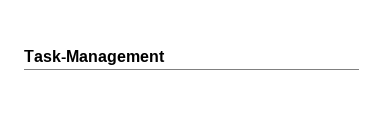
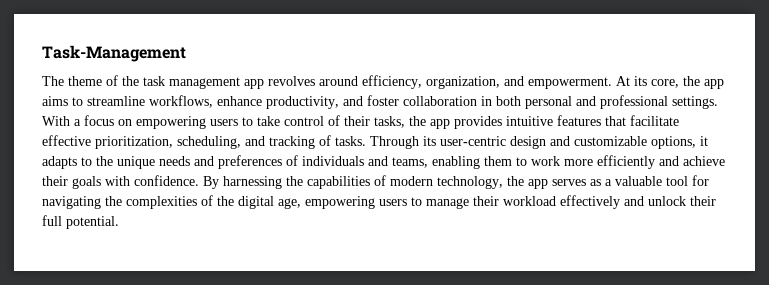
(165, 57) none -> [42,75,724,89] [42,95,718,109] [42,115,679,129] [42,135,708,149] [42,155,725,169] [42,175,709,189] [42,195,716,209] [42,215,119,229] // The theme of the task management app revolves around efficiency, organization, and empowerment. At its core, the app aims to streamline workflows, enhance productivity, and foster collaboration in both personal and professional settings. With a focus on empowering users to take control of their tasks, the app provides intuitive features that facilitate effective prioritization, scheduling, and tracking of tasks. Through its user-centric design and customizable options, it adapts to the unique needs and preferences of individuals and teams, enabling them to work more efficiently and achieve their goals with confidence. By harnessing the capabilities of modern technology, the app serves as a valuable tool for navigating the complexities of the digital age, empowering users to manage their workload effectively and unlock their full potential.

